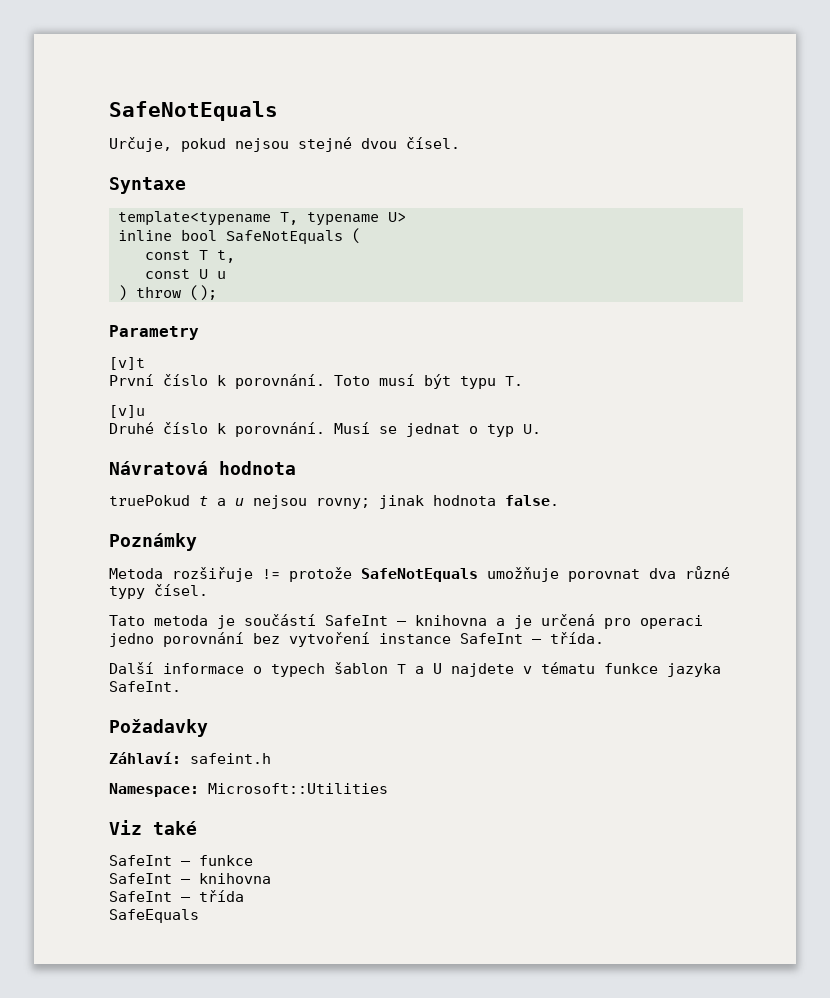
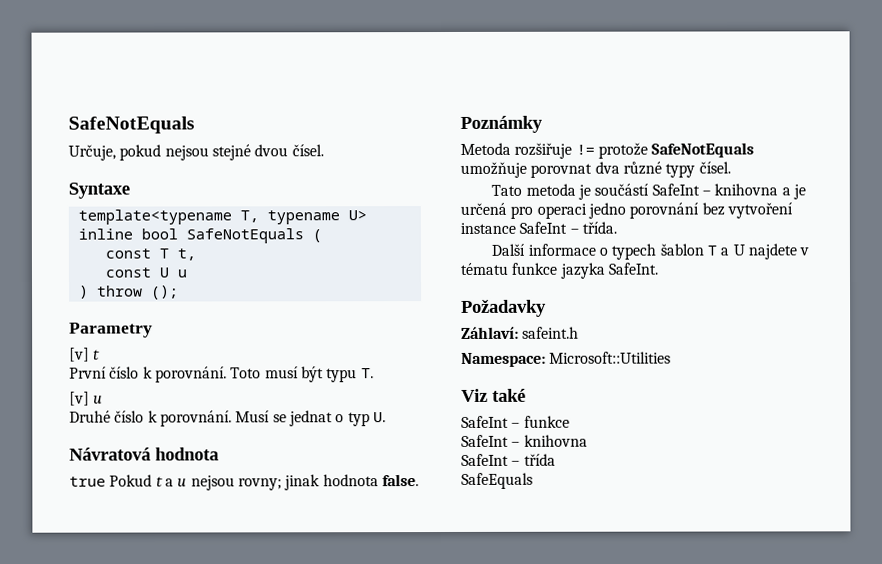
[109,357,145,370] [v]t -> [69,347,101,362] [v] t
[109,405,145,418] [v]u -> [69,391,104,406] [v] u
[109,495,190,506] truePokud -> [69,474,153,487] true Pokud

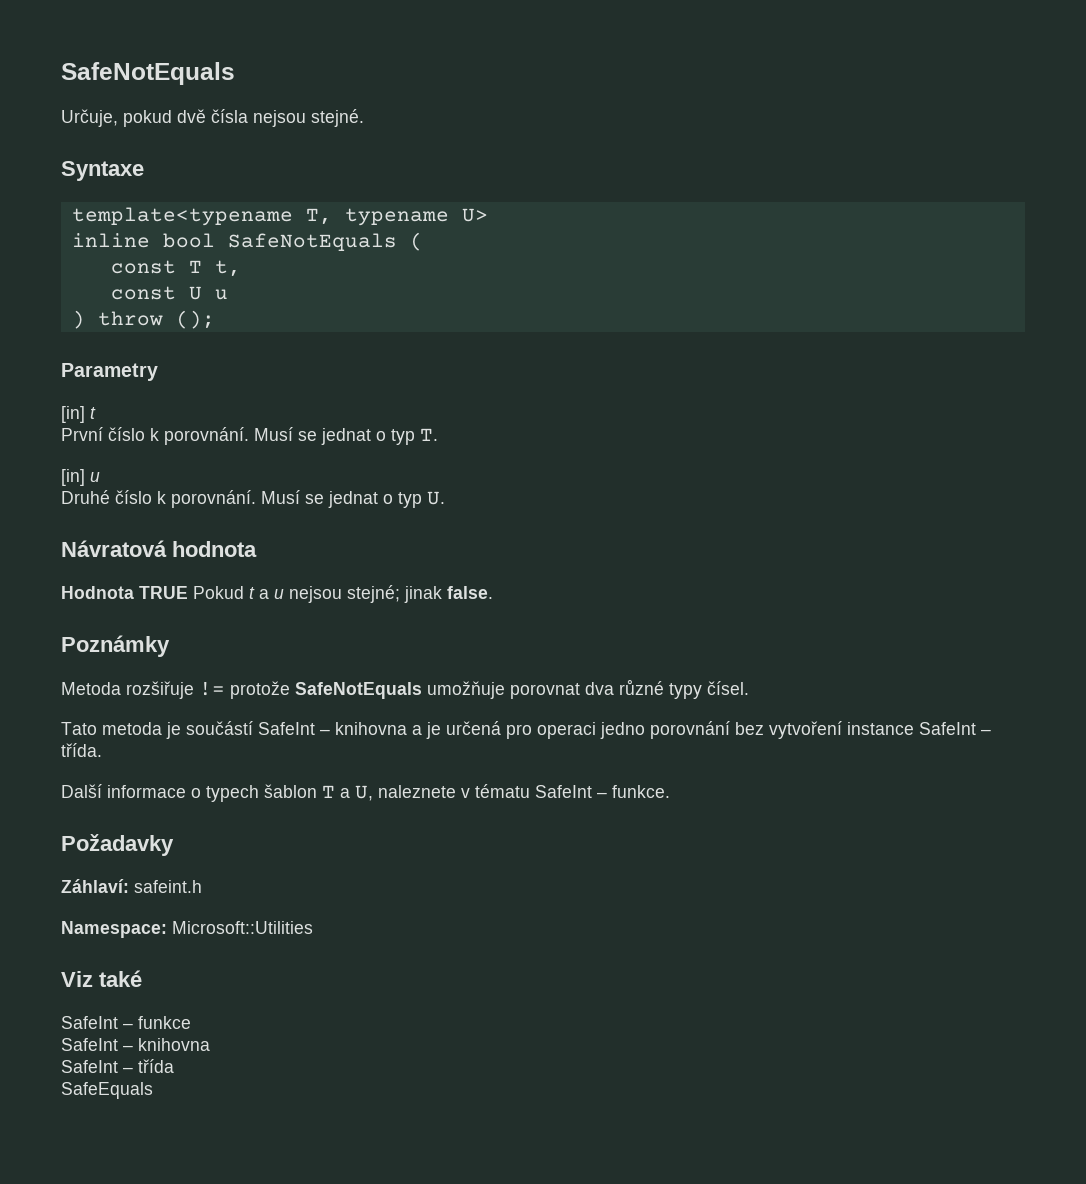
[164,144,324,161] nejsou stejné dvou čísel. -> [177,109,364,127] dvě čísla nejsou stejné.
[69,347,90,362] [v] -> [61,406,85,423] [in]
[230,366,358,383] Toto musí být typu -> [254,427,415,445] Musí se jednat o typ
[69,391,90,406] [v] -> [61,469,85,486] [in]
[69,476,106,487] true -> [61,586,188,599] Hodnota TRUE
[237,474,379,491] rovny; jinak hodnota -> [347,585,442,603] stejné; jinak
[732,243,810,260] [460,262,658,279] U najdete v tématu funkce jazyka SafeInt. -> [355,784,670,801] U, naleznete v tématu SafeInt – funkce.

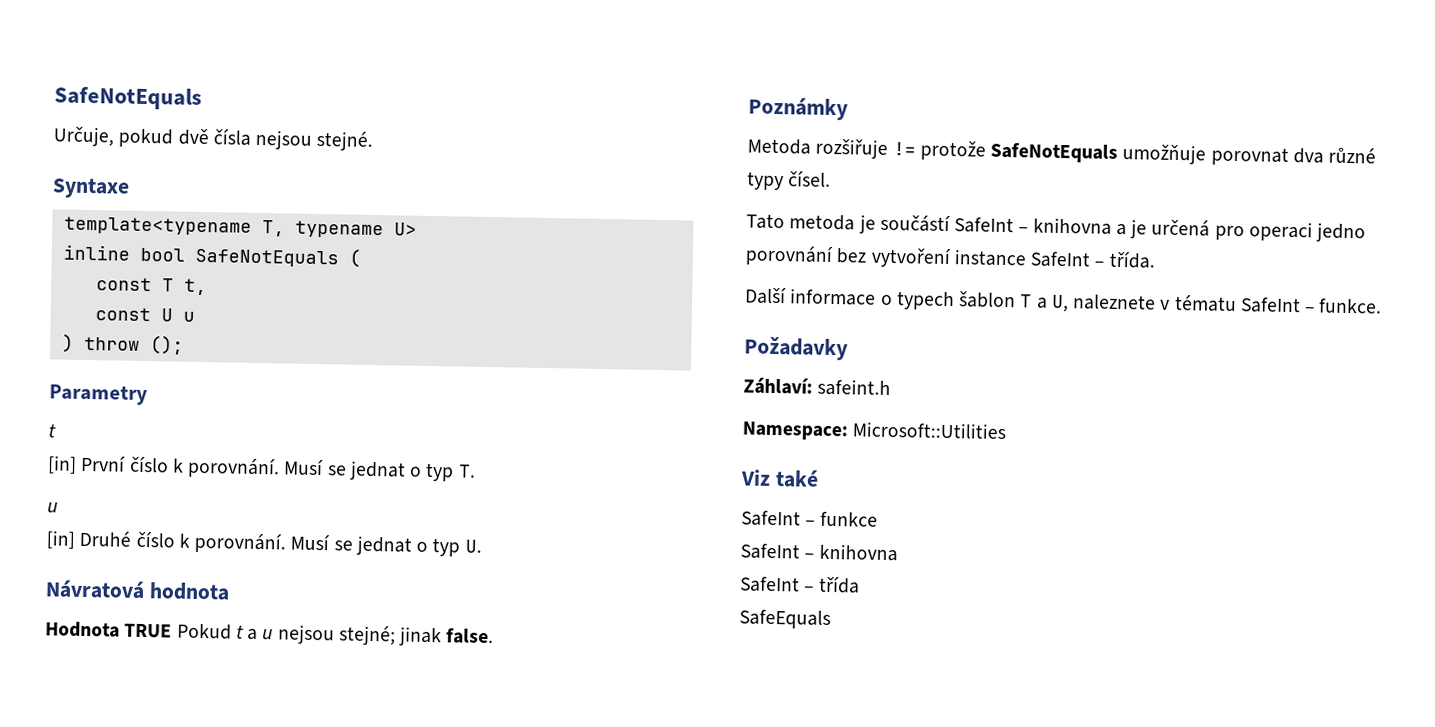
[61,406,85,423] [in] -> (148, 395) none
(96, 413) none -> [47,455,77,474] [in]
[61,469,100,486] [in] u // -> [47,502,58,513] [46,530,75,549] u // [in]

